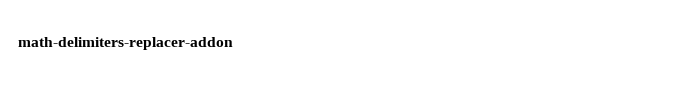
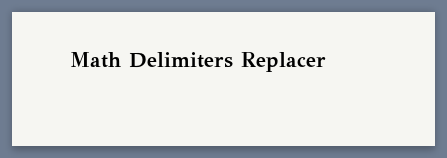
[18,37,233,50] math-delimiters-replacer-addon -> [70,52,326,72] Math Delimiters Replacer

